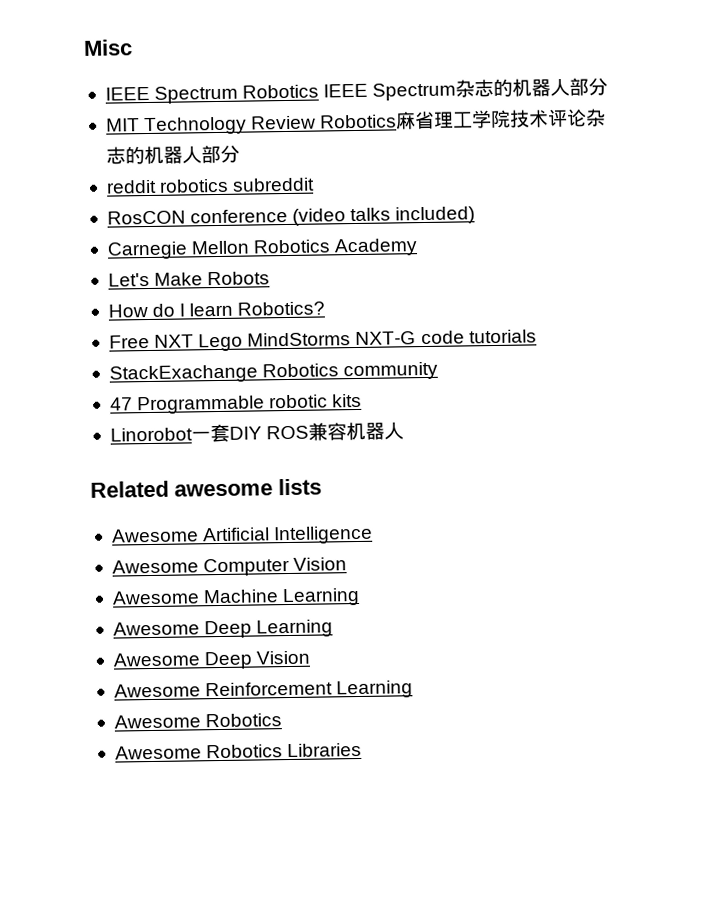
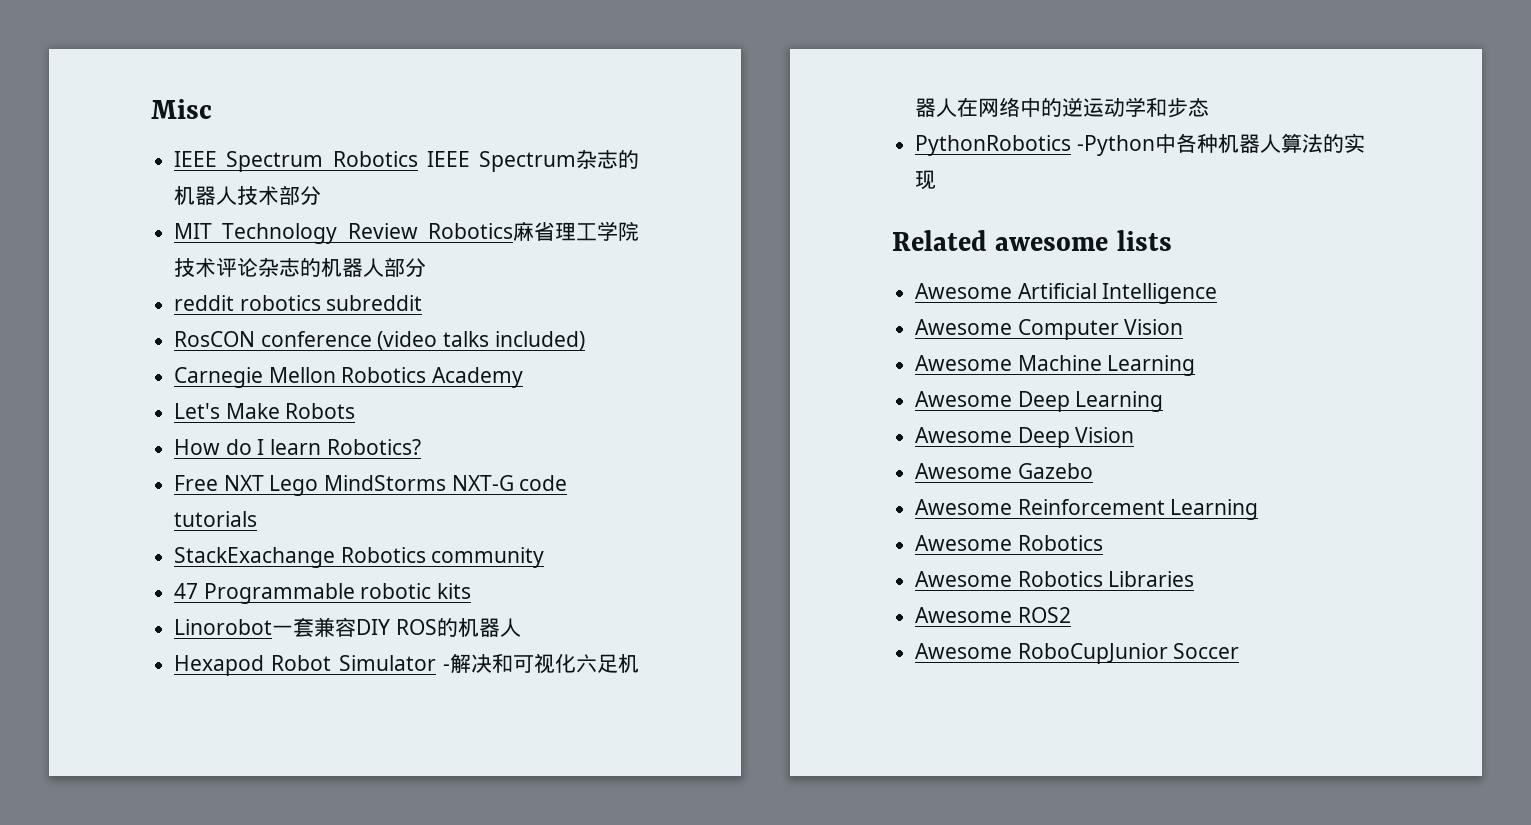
(571, 87) none -> [237,186,280,205] 技术
(230, 433) none -> [314,617,357,637] 兼容
[308,421,405,441] 兼容机器人 -> [436,618,521,637] [174,653,639,676] [915,97,1210,118] [915,133,1365,156] [915,170,937,190] 的机器人 // Hexapod Robot Simulator -解决和可视化六足机器人在网络中的逆运动学和步态 // PythonRobotics -Python中各种机器人算法的实现
(311, 657) none -> [915,463,1093,479] // Awesome Gazebo
(363, 750) none -> [915,607,1071,623] [915,643,1240,664] // Awesome ROS2 // Awesome RoboCupJunior Soccer

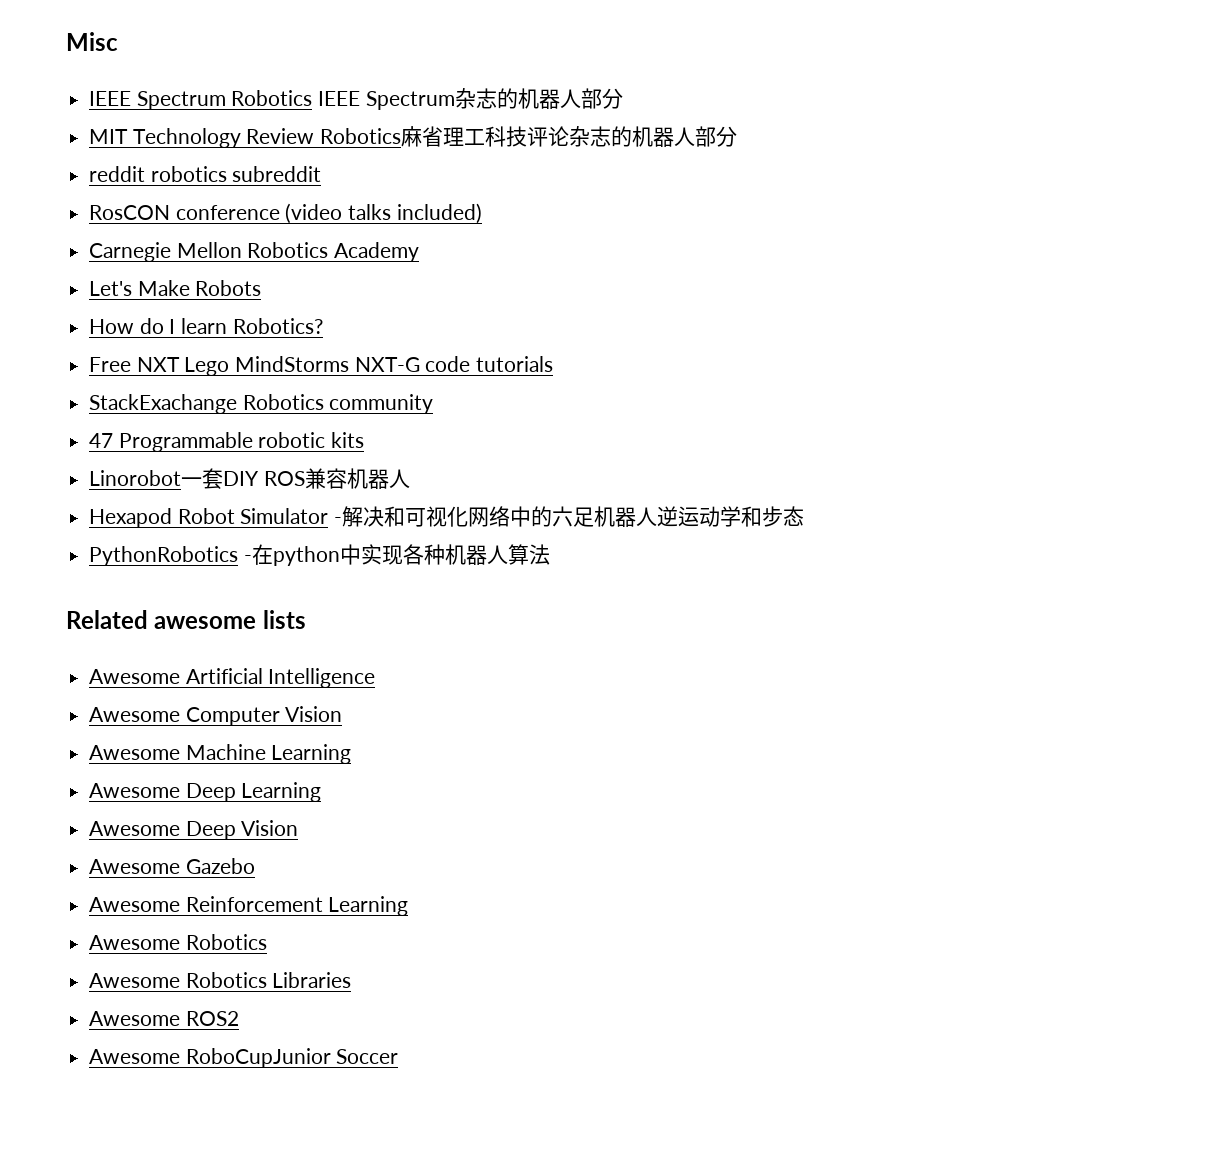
[237,186,280,205] 技术 -> (581, 98) none
[597,221,639,241] [174,258,217,277] 学院技术 -> [485,126,528,147] 科技
[314,617,458,637] 兼容DIY ROS的 -> [223,468,347,489] DIY ROS兼容
(576, 663) none -> [468,506,553,527] 网络中的
[957,97,1063,118] 在网络中的 -> (658, 516) none
[1076,133,1176,156] -Python中 -> [243,544,403,566] -在python中实现
[1322,133,1365,153] [915,170,937,190] 的实现 -> (550, 554) none

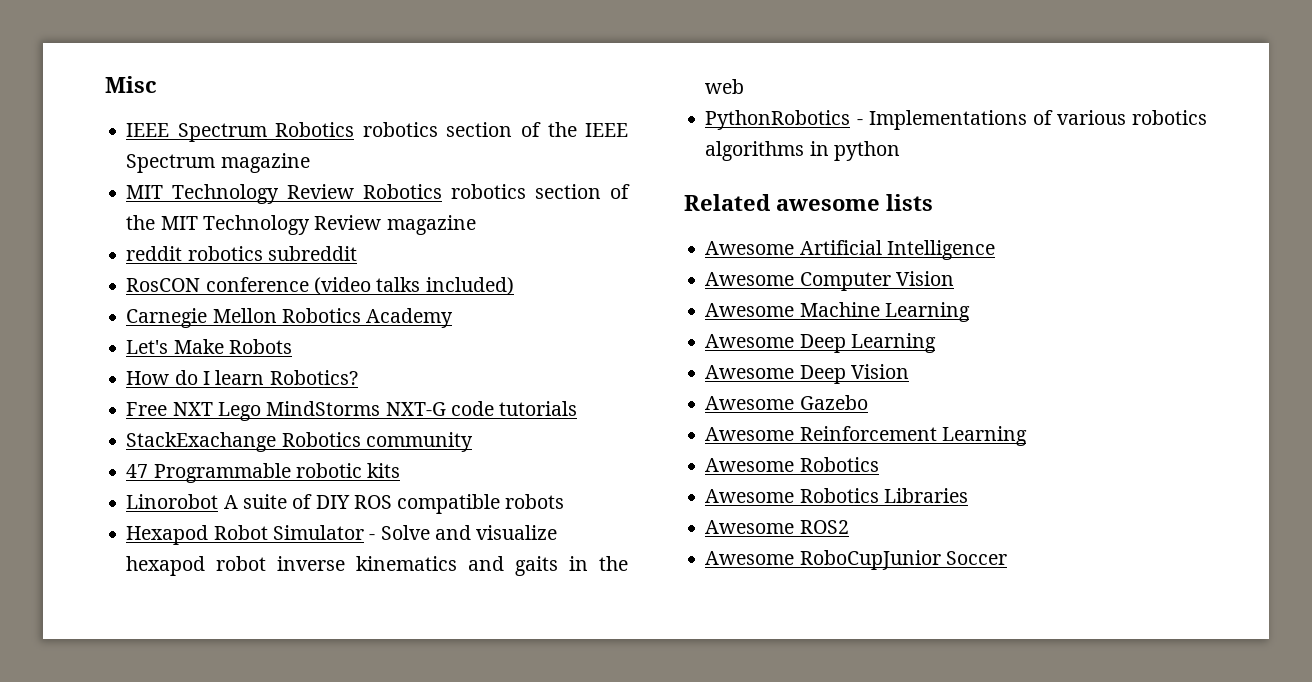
[318,88,623,110] [89,126,738,148] IEEE Spectrum杂志的机器人部分 // MIT Technology Review Robotics麻省理工科技评论杂志的机器人部分 -> [362,122,628,137] [126,153,310,173] [126,184,630,204] [126,215,476,235] robotics section of the IEEE Spectrum magazine // MIT Technology Review Robotics robotics section of the MIT Technology Review magazine
[181,468,410,489] [89,506,805,528] [89,544,550,566] 一套DIY ROS兼容机器人 // Hexapod Robot Simulator -解决和可视化网络中的六足机器人逆运动学和步态 // PythonRobotics -在python中实现各种机器人算法 -> [223,494,565,514] [126,525,558,545] [126,556,629,576] [705,79,745,94] [705,110,1207,130] [705,141,900,161] A suite of DIY ROS compatible robots // Hexapod Robot Simulator - Solve and visualize hexapod robot inverse kinematics and gaits in the web // PythonRobotics - Implementations of various robotics algorithms in python

